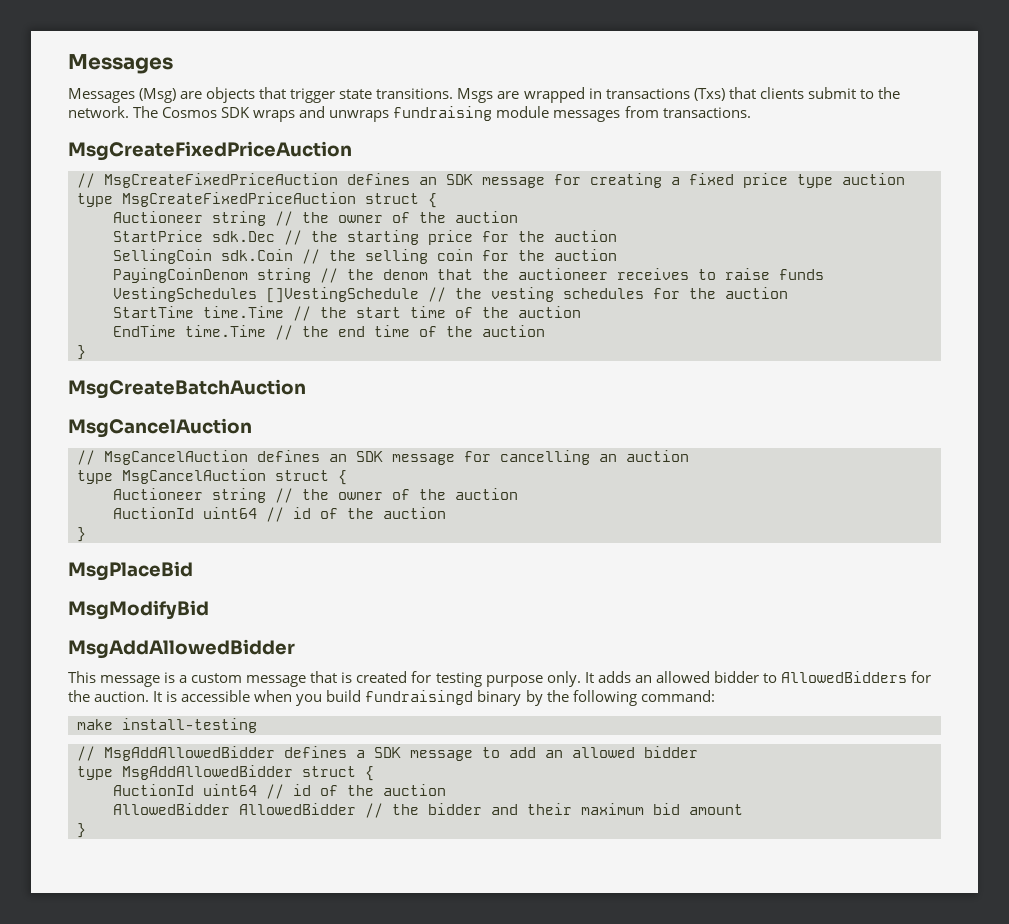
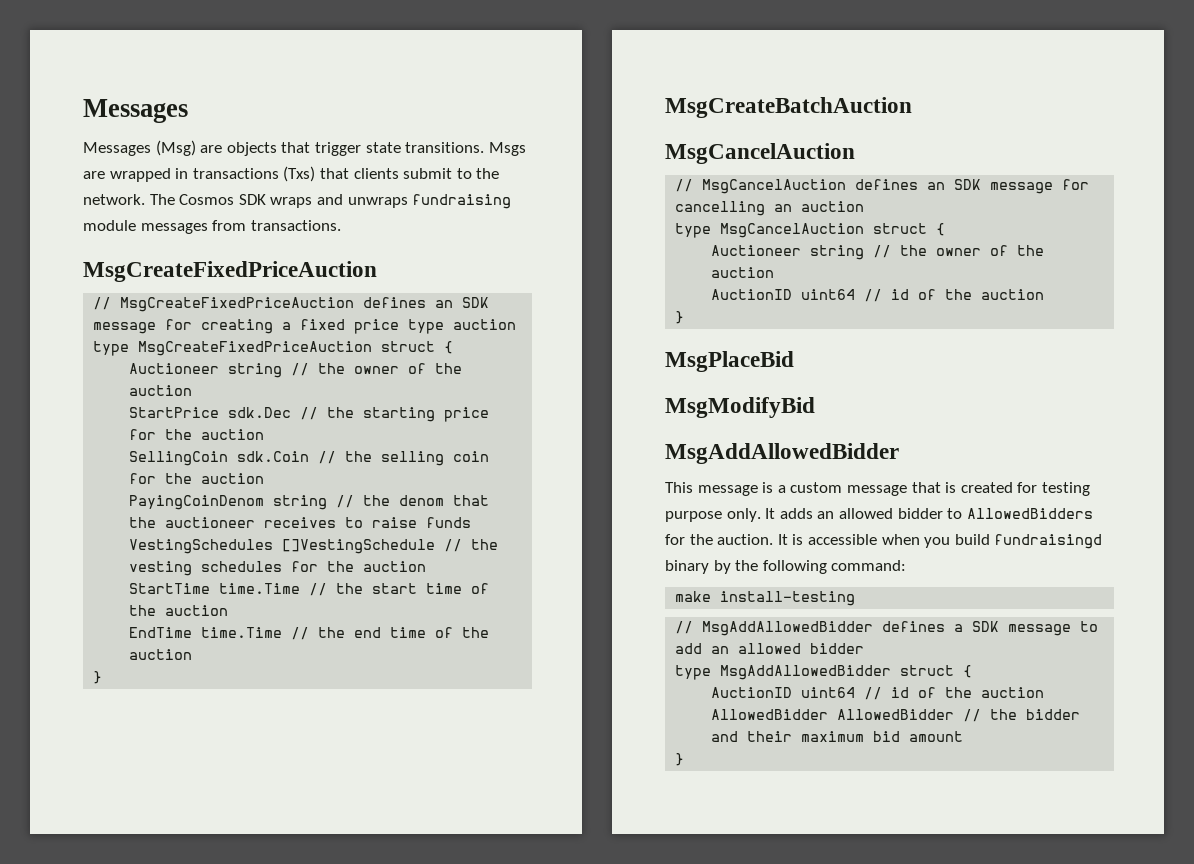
[113,507,194,519] AuctionId -> [711,289,793,300] AuctionID
[113,784,194,796] AuctionId -> [711,687,793,698] AuctionID

